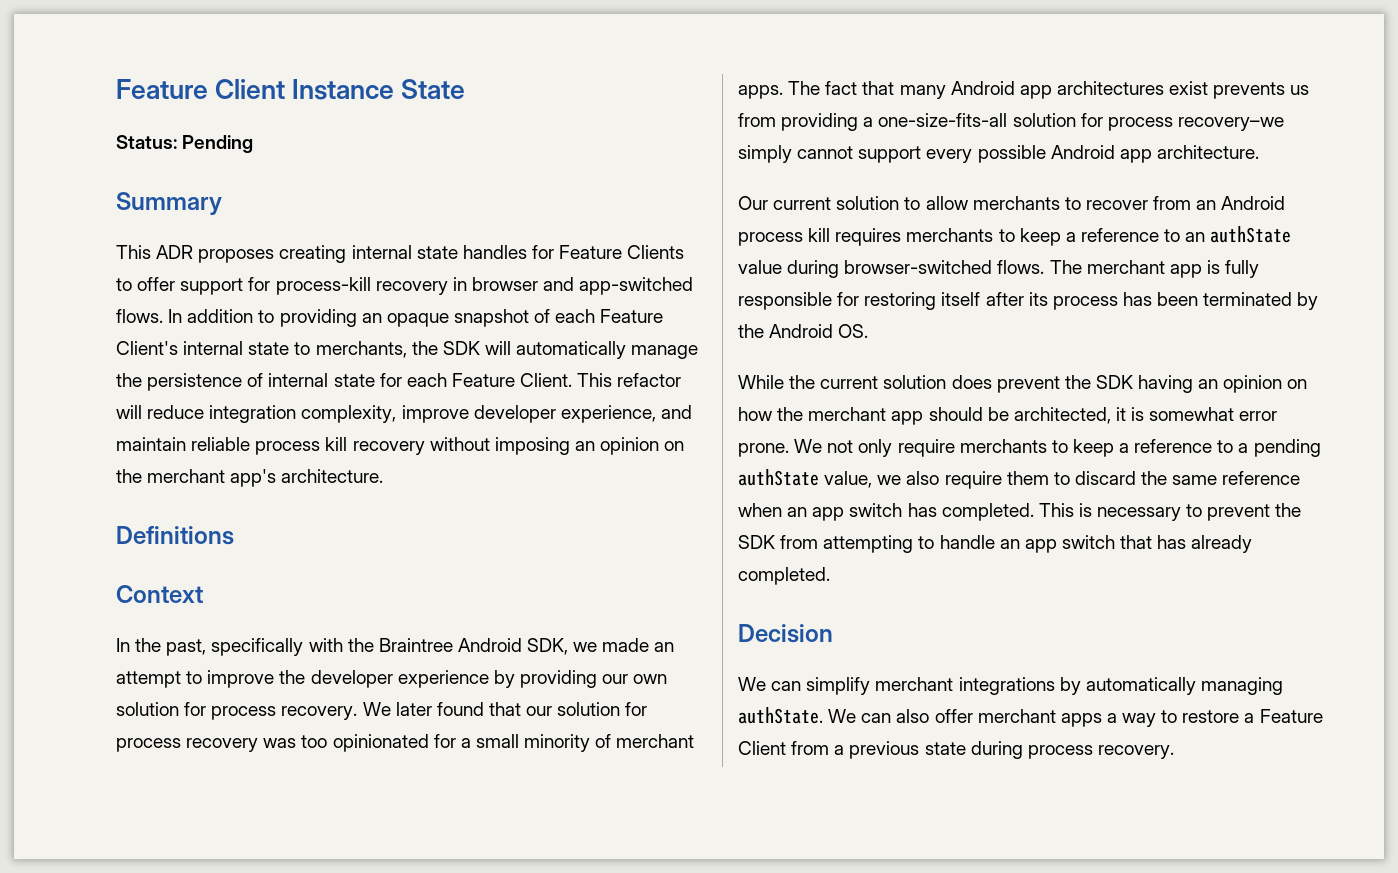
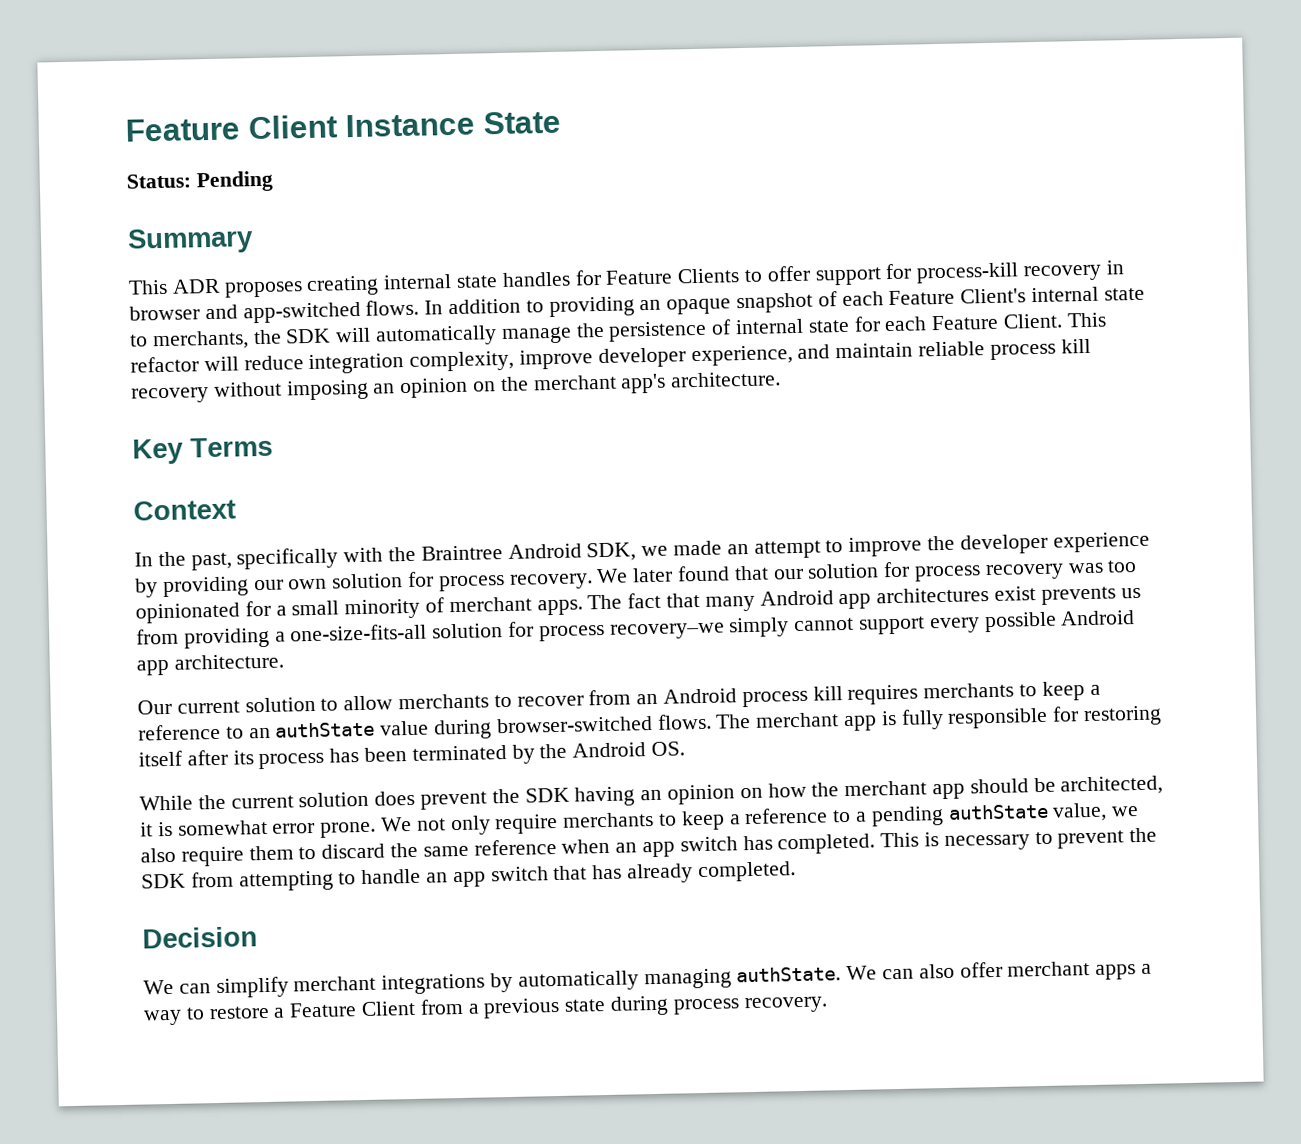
[116,526,234,545] Definitions -> [132,436,273,465] Key Terms

